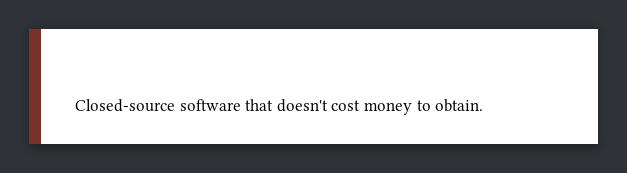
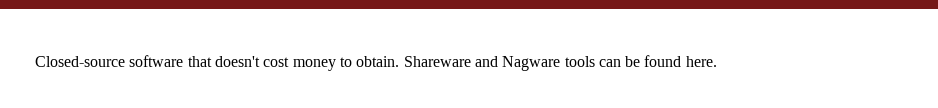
(484, 105) none -> [403,55,717,71] Shareware and Nagware tools can be found here.

